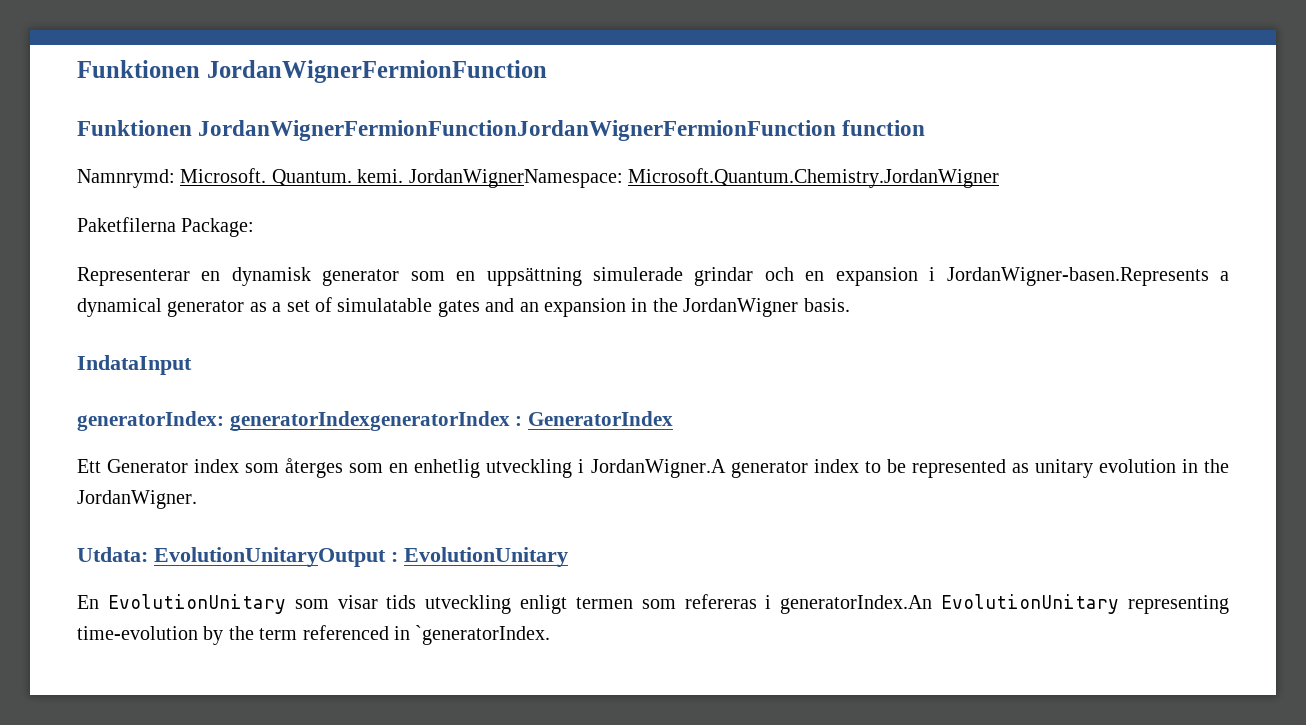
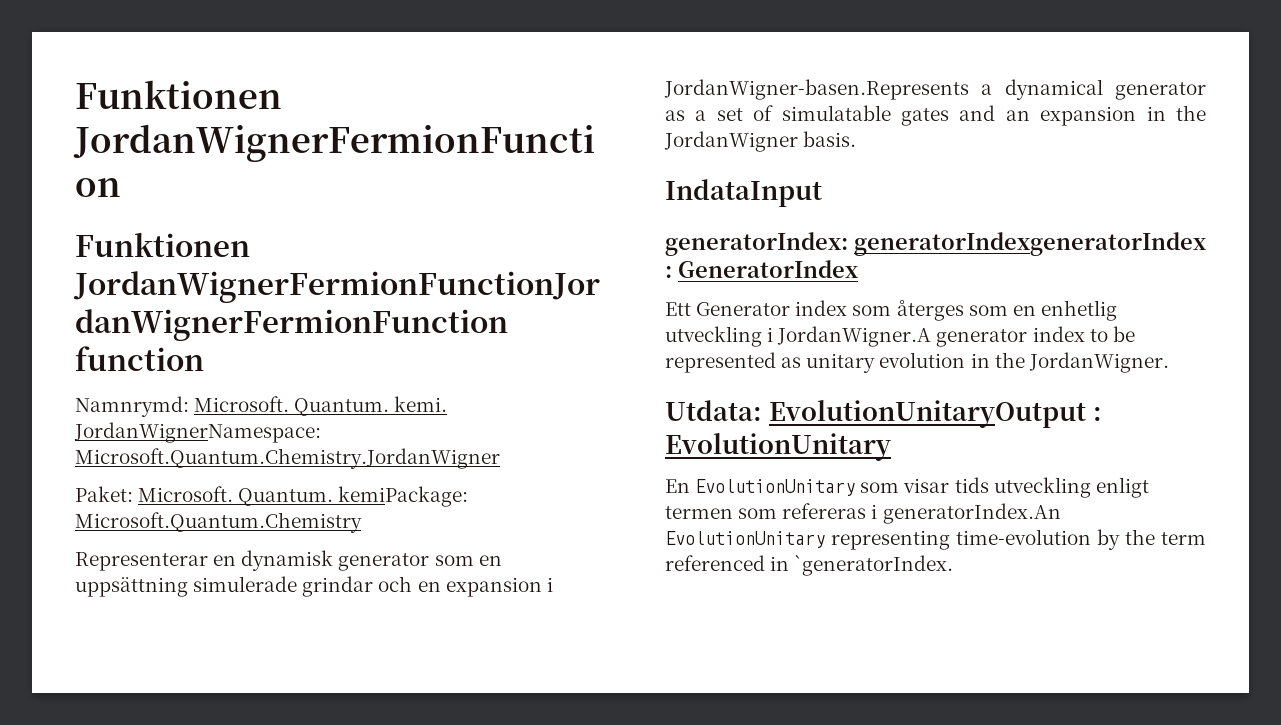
[77,217,255,237] Paketfilerna Package: -> [75,486,469,507] [75,512,362,533] Paket: Microsoft. Quantum. kemiPackage: Microsoft.Quantum.Chemistry

